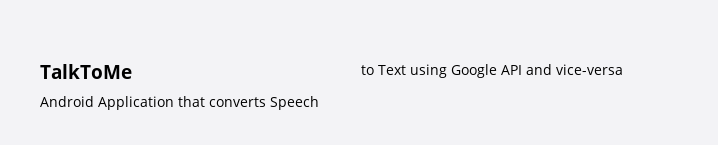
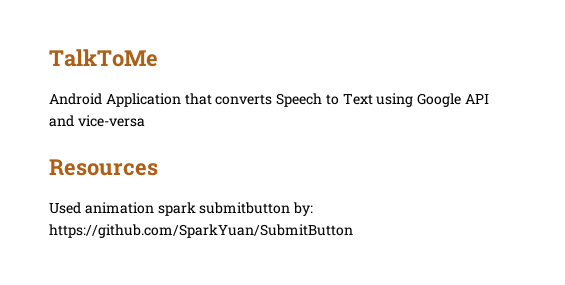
(623, 69) none -> [49,159,158,176] [49,202,314,216] [49,224,353,238] // Resources // Used animation spark submitbutton by: https://github.com/SparkYuan/SubmitButton

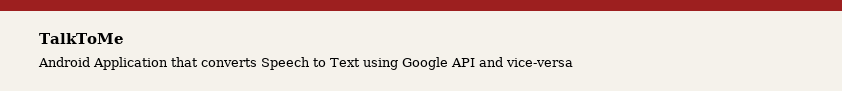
[49,159,158,176] [49,202,314,216] [49,224,353,238] // Resources // Used animation spark submitbutton by: https://github.com/SparkYuan/SubmitButton -> (573, 62) none

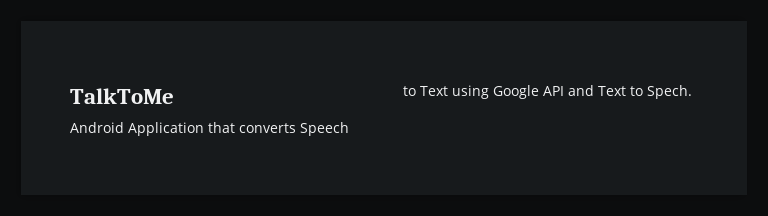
[505,58,573,67] vice-versa -> [597,85,692,99] Text to Spech.

